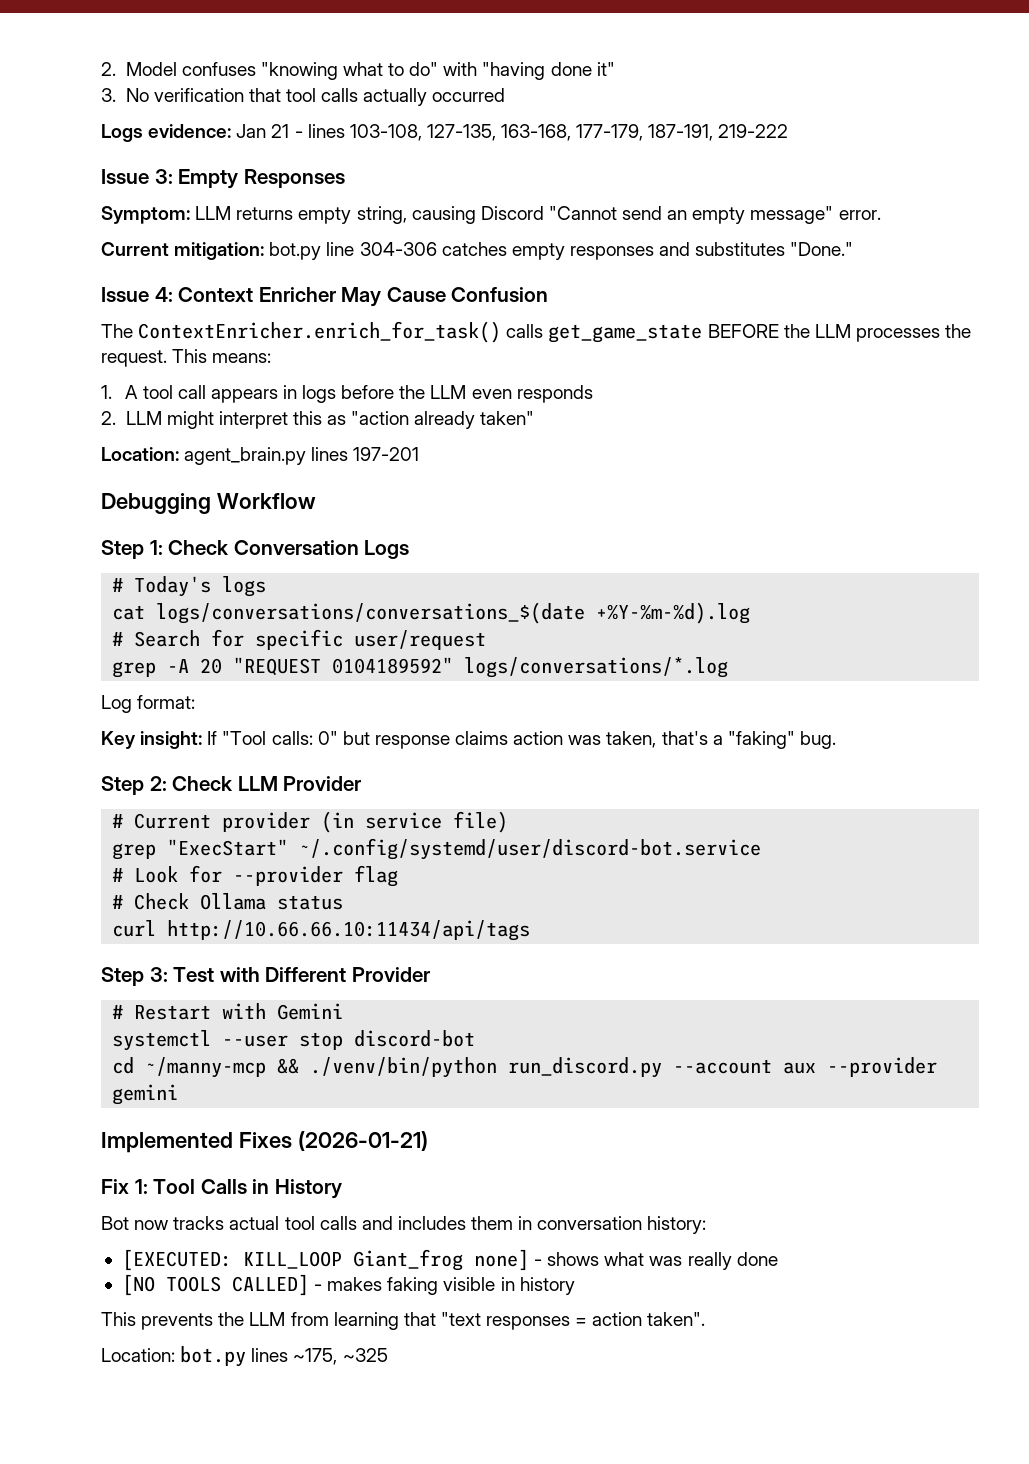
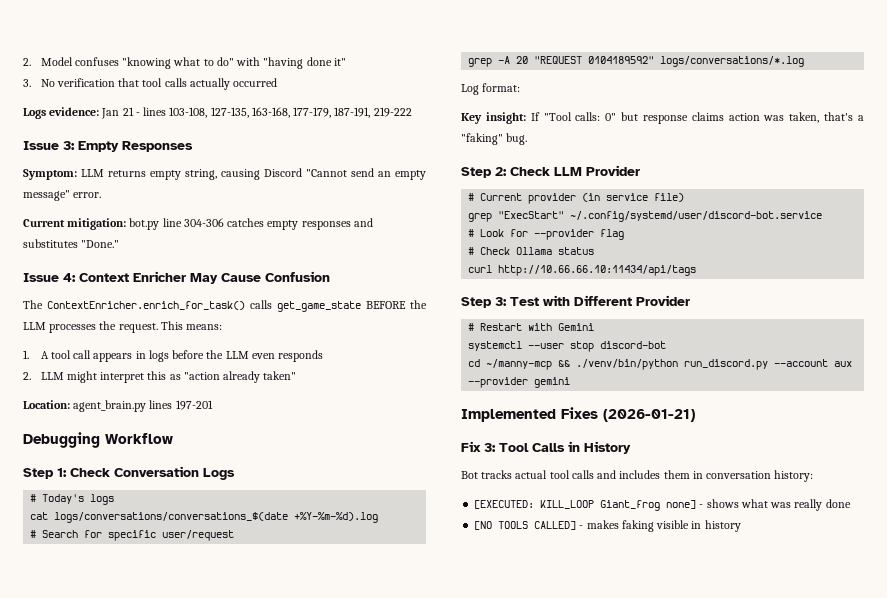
[134,1179,148,1194] 1: -> [484,443,496,452] 3:
[134,1220,169,1230] now -> (478, 475) none
[101,1312,706,1330] [101,1346,388,1367] // This prevents the LLM from learning that "text responses = action taken". // Location: bot.py lines ~175, ~325 -> (741, 526) none

